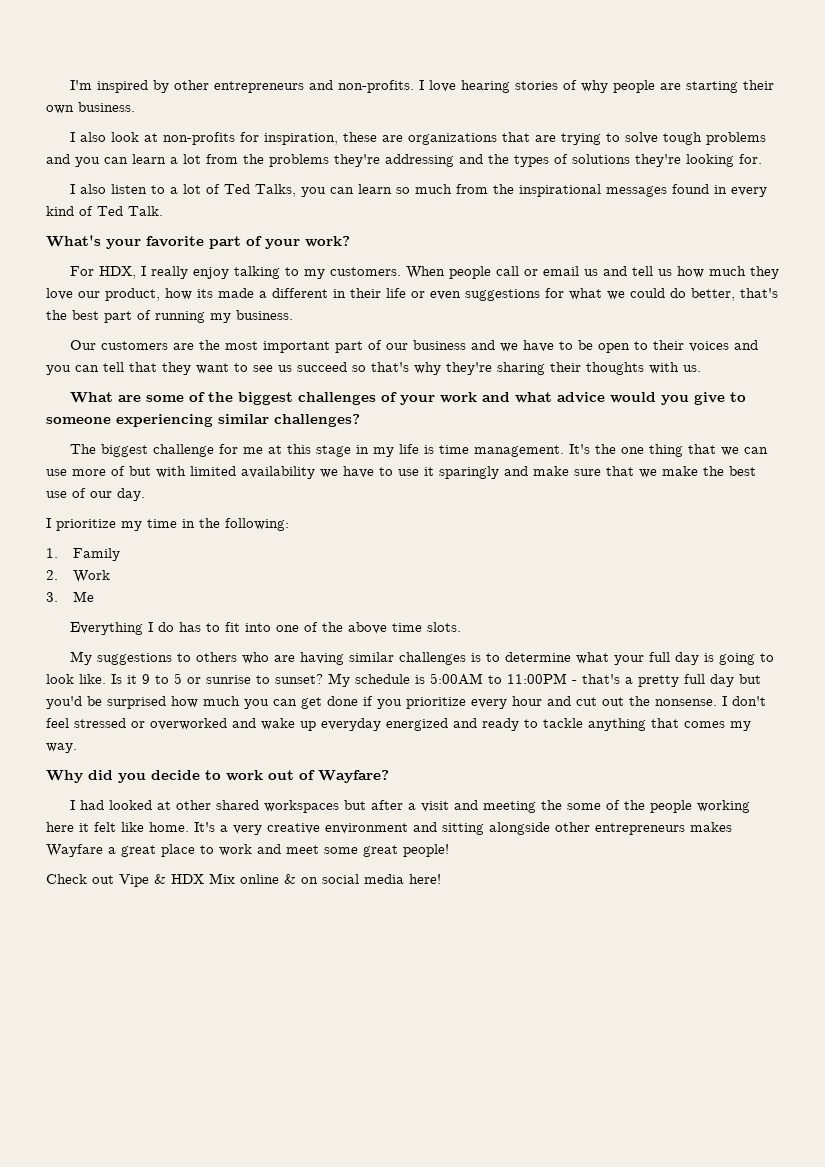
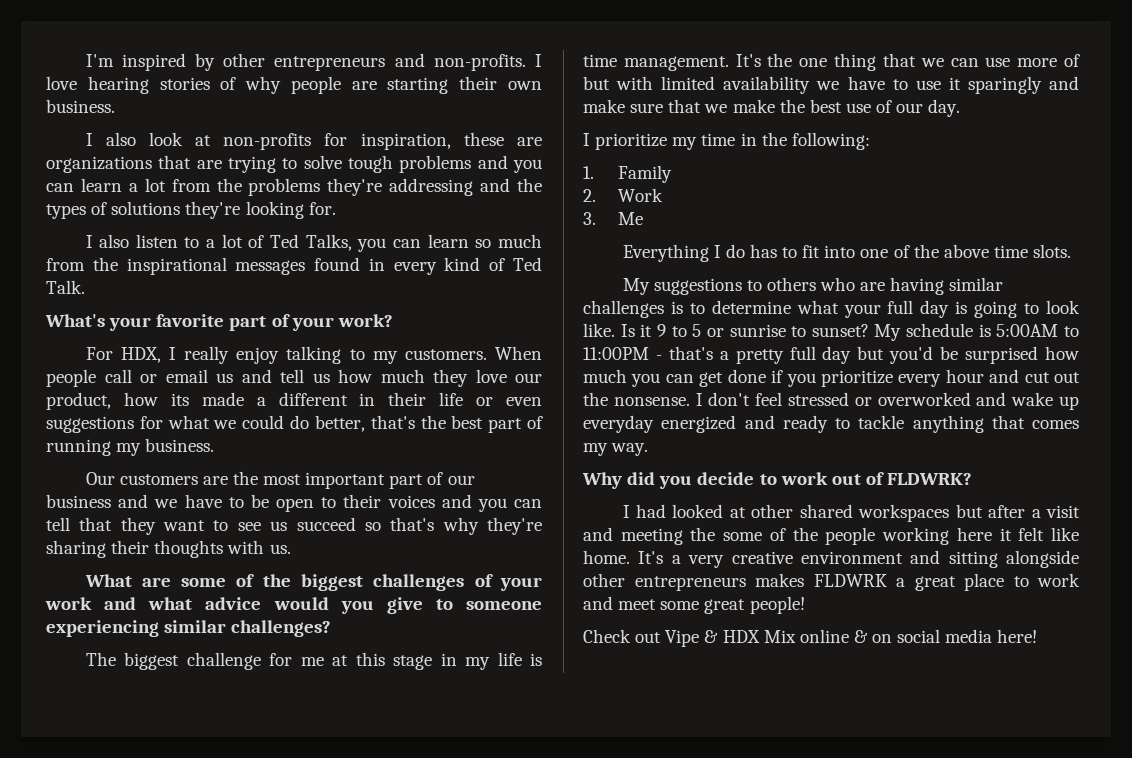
[318,770,389,783] Wayfare? -> [887,473,973,485] FLDWRK?
[46,844,103,857] Wayfare -> [813,574,887,587] FLDWRK

